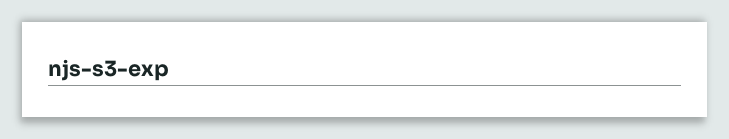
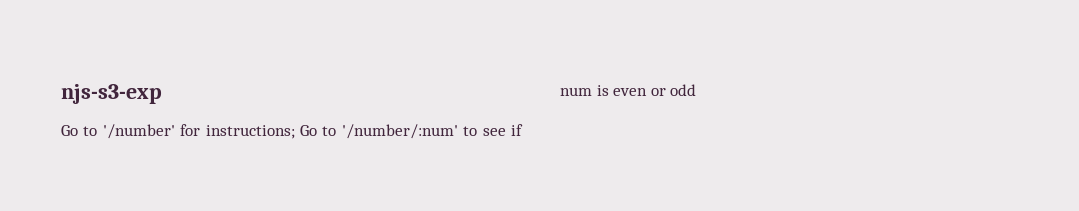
(169, 70) none -> [61,124,523,139] [560,84,697,96] // Go to '/number' for instructions; Go to '/number/:num' to see if num is even or odd

